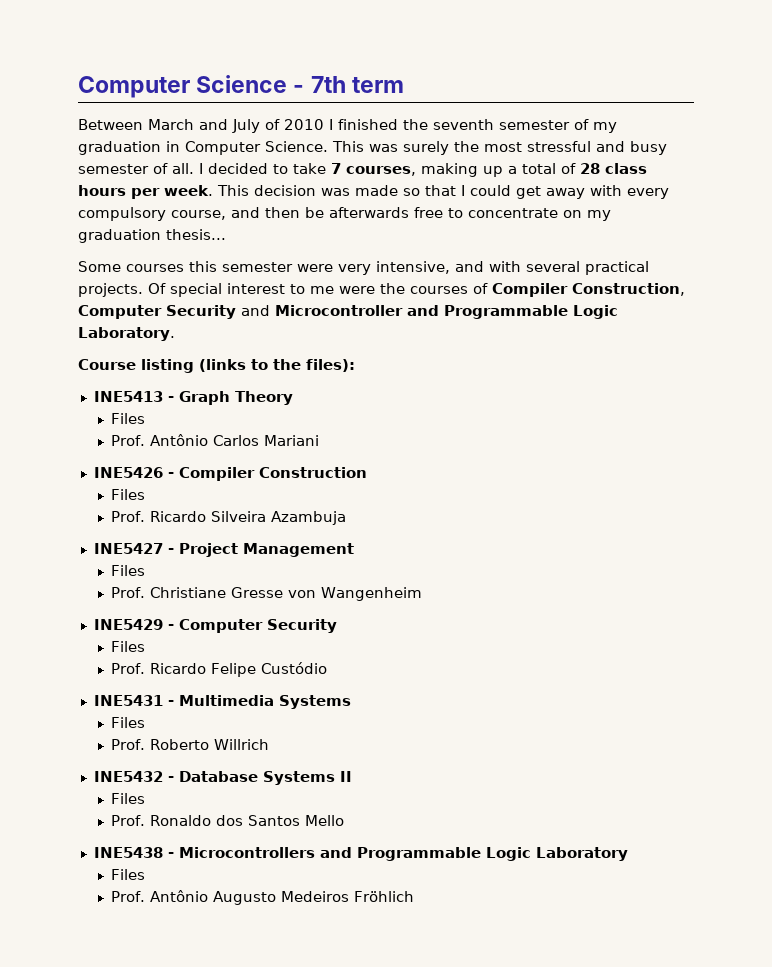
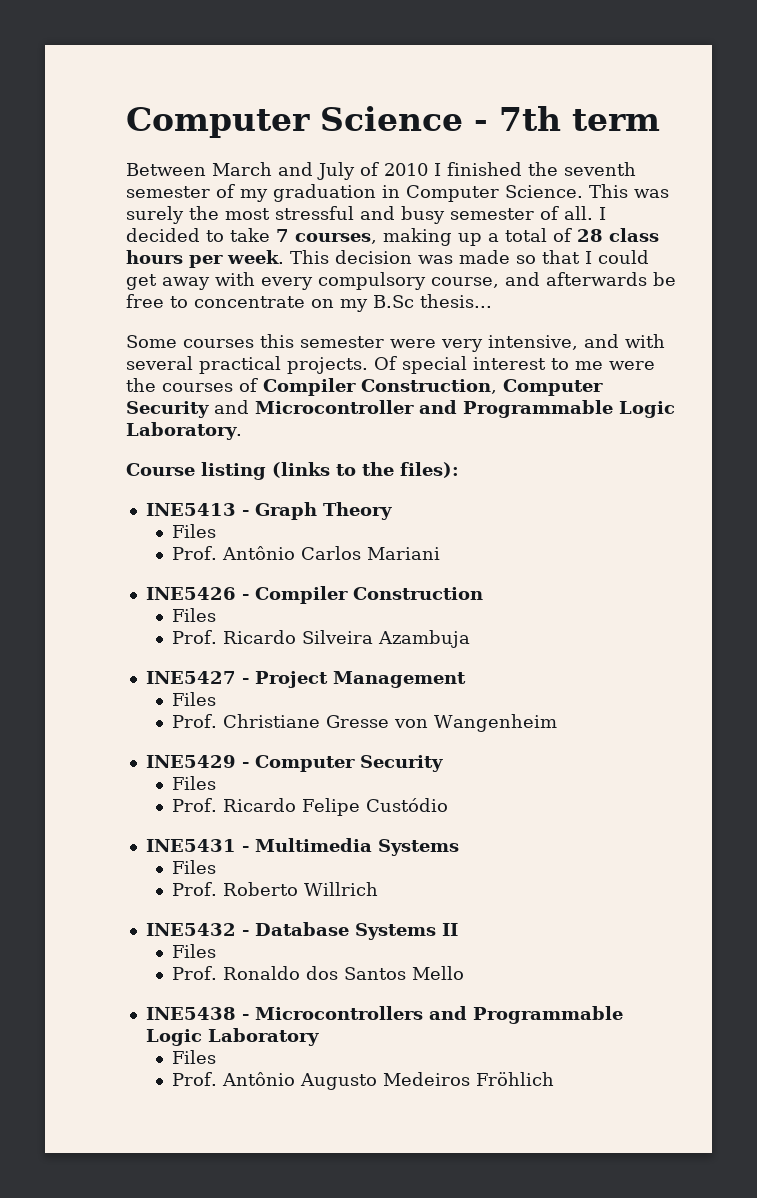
[265,207,409,218] then be afterwards -> [546,272,676,286] afterwards be
[78,229,161,243] graduation -> [373,295,414,308] B.Sc

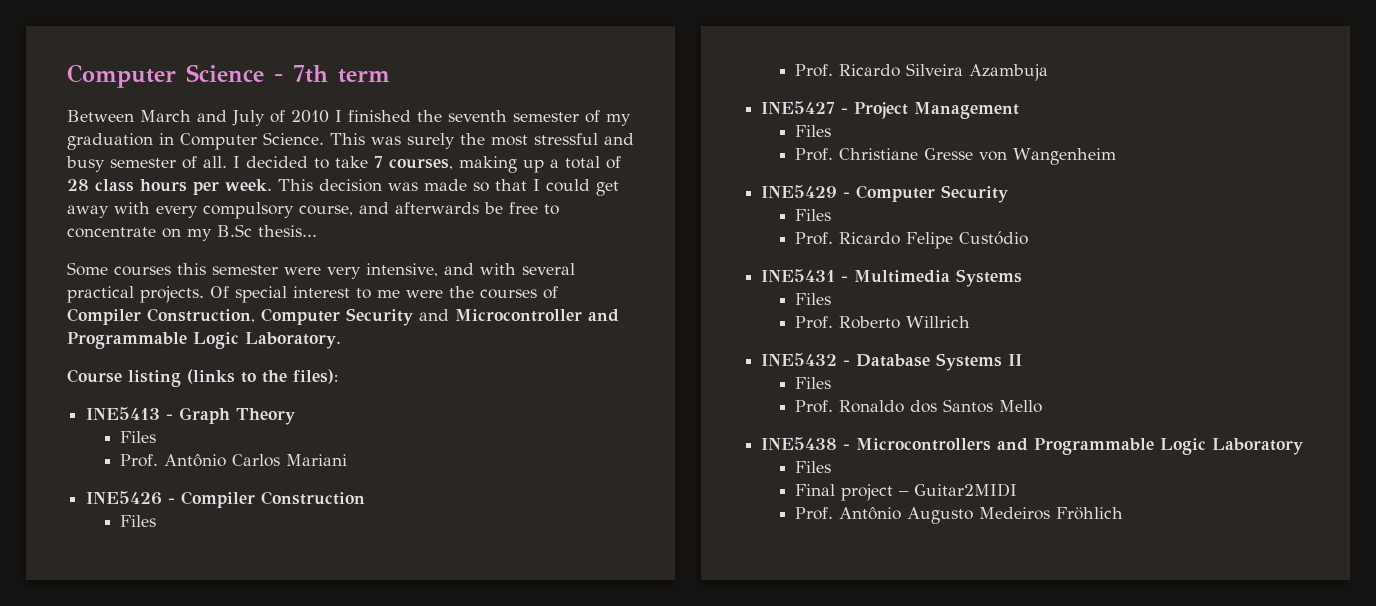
(216, 1057) none -> [795,483,1018,501] // Final project – Guitar2MIDI

